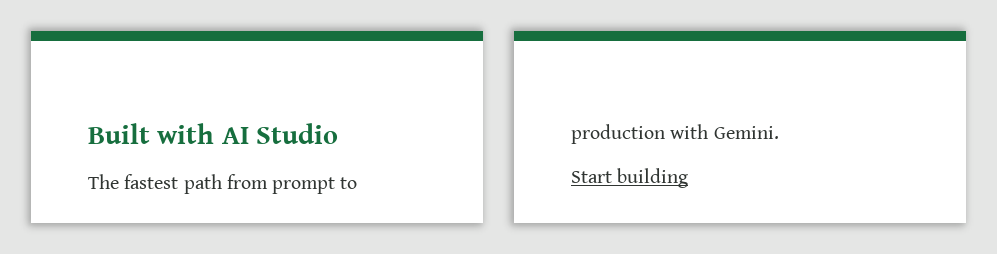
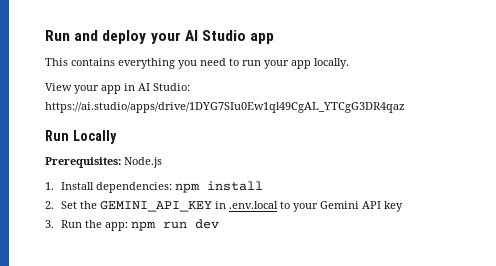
[88,123,339,144] [88,174,358,194] [571,124,779,144] [571,168,689,188] Built with AI Studio // The fastest path from prompt to production with Gemini. // Start building -> [45,30,275,44] [45,58,349,69] [45,83,190,94] [45,102,405,113] [45,130,117,144] [45,157,162,168] [45,181,264,193] [45,201,404,212] [45,219,220,231] Run and deploy your AI Studio app // This contains everything you need to run your app locally. // View your app in AI Studio: https://ai.studio/apps/drive/1DYG7SIu0Ew1ql49CgAL_YTCgG3DR4qaz // Run Locally // Prerequisites: Node.js // 1. Install dependencies: npm install // 2. Set the GEMINI_API_KEY in .env.local to your Gemini API key // 3. Run the app: npm run dev

